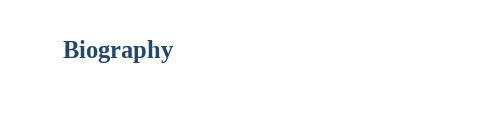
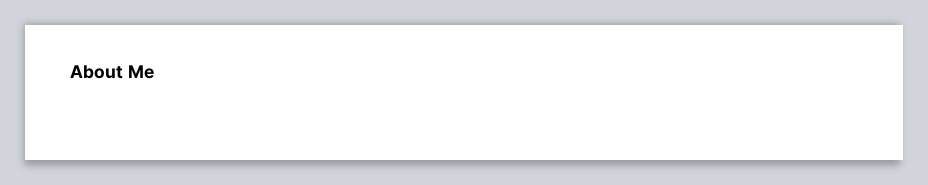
[63,40,174,63] Biography -> [70,65,154,79] About Me

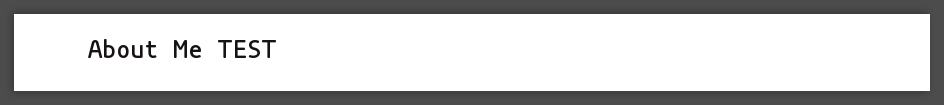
(154, 72) none -> [217,40,277,58] TEST

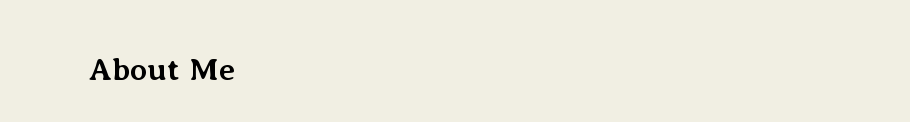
[217,40,277,58] TEST -> (235, 69) none

